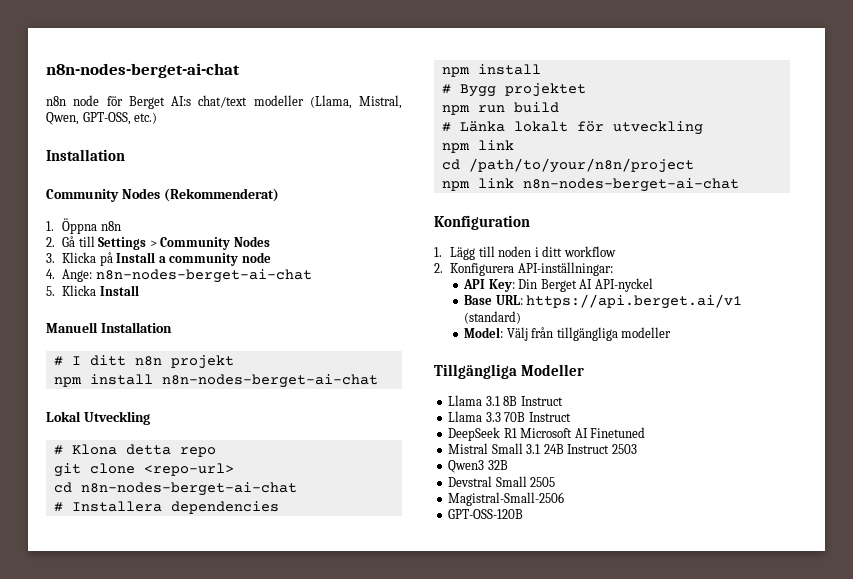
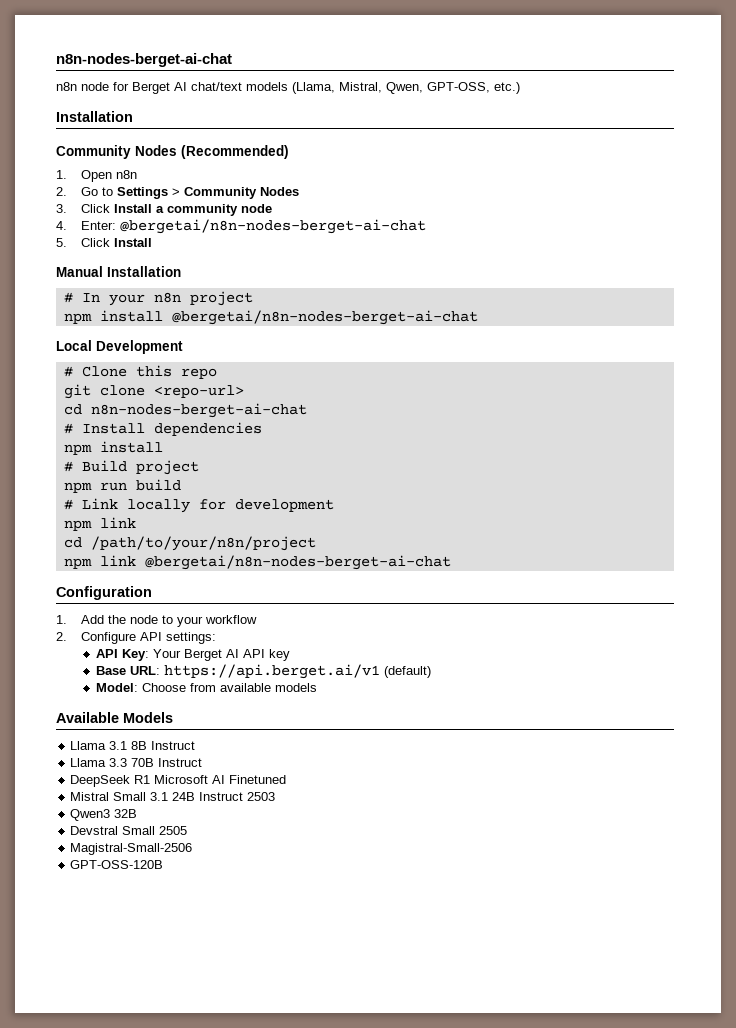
[106,95,304,109] för Berget AI:s chat/text modeller -> [113,82,288,94] for Berget AI chat/text models
[163,188,279,202] [46,218,97,234] (Rekommenderat) // 1. Öppna -> [181,145,289,159] [56,170,113,182] (Recommended) // 1. Open
[61,236,95,247] Gå till -> [81,187,114,196] Go to
[61,252,113,266] Klicka på -> [81,204,111,213] Click
[61,269,312,283] Ange: n8n-nodes-berget-ai-chat -> [81,219,427,234] Enter: @bergetai/n8n-nodes-berget-ai-chat
[61,285,96,296] Klicka -> [81,238,111,247] Click
[46,322,98,333] Manuell -> [56,266,103,277] Manual
[71,355,234,369] [53,374,378,388] [46,411,150,425] [53,444,171,455] I ditt n8n projekt // npm install n8n-nodes-berget-ai-chat // Lokal Utveckling // # Klona detta -> [81,291,253,306] [63,310,478,325] [56,340,183,354] [63,365,172,377] In your n8n project // npm install @bergetai/n8n-nodes-berget-ai-chat // Local Development // # Clone this
[71,501,162,512] Installera -> [81,423,145,434] Install
[459,83,586,97] Bygg projektet -> [81,460,199,475] Build project
[459,121,703,135] Länka lokalt för utveckling -> [81,498,334,513] Link locally for development
[522,178,739,192] [434,215,530,230] [434,246,563,260] n8n-nodes-berget-ai-chat // Konfiguration // 1. Lägg till noden i ditt -> [144,555,451,570] [56,586,152,600] [56,615,204,627] @bergetai/n8n-nodes-berget-ai-chat // Configuration // 1. Add the node to your
[449,262,613,276] Konfigurera API-inställningar: -> [81,632,217,644] Configure API settings:
[518,278,653,292] Din Berget AI API-nyckel -> [152,649,290,661] Your Berget AI API key
[464,311,522,324] (standard) -> [383,666,431,678] (default)
[506,327,672,341] [434,364,585,379] Välj från tillgängliga modeller // Tillgängliga Modeller -> [141,683,317,692] [56,712,173,723] Choose from available models // Available Models

